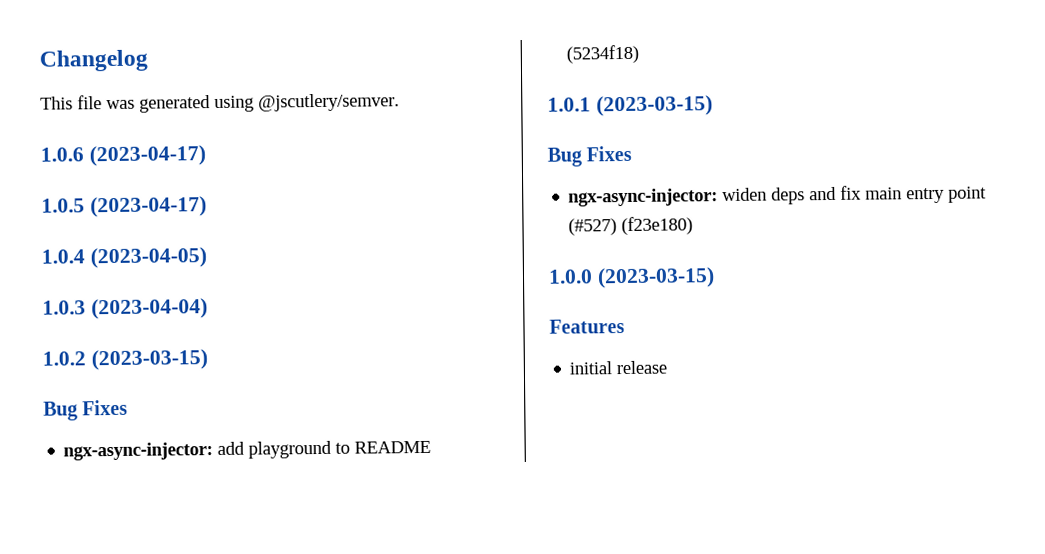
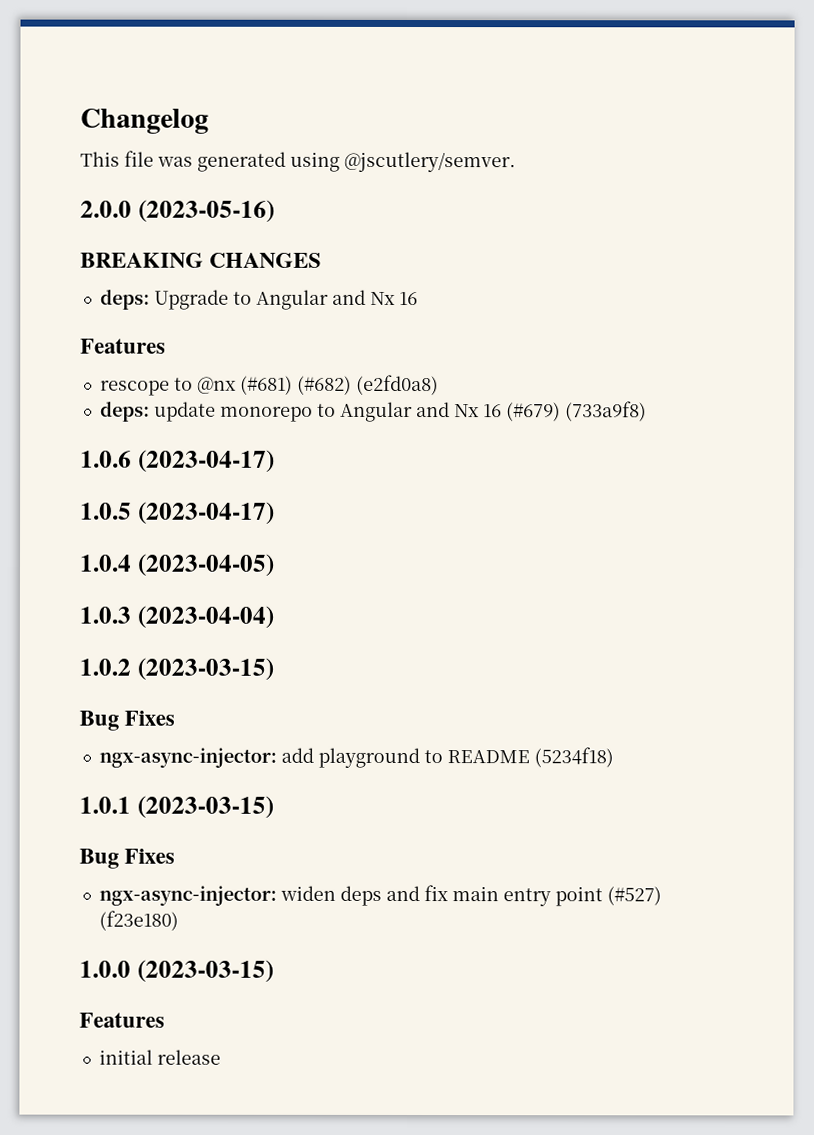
(400, 102) none -> [80,199,275,223] [80,252,323,268] [99,289,418,310] [80,338,166,354] [99,374,439,396] [99,401,647,423] // 2.0.0 (2023-05-16) // BREAKING CHANGES // deps: Upgrade to Angular and Nx 16 // Features // rescope to @nx (#681) (#682) (e2fd0a8) // deps: update monorepo to Angular and Nx 16 (#679) (733a9f8)

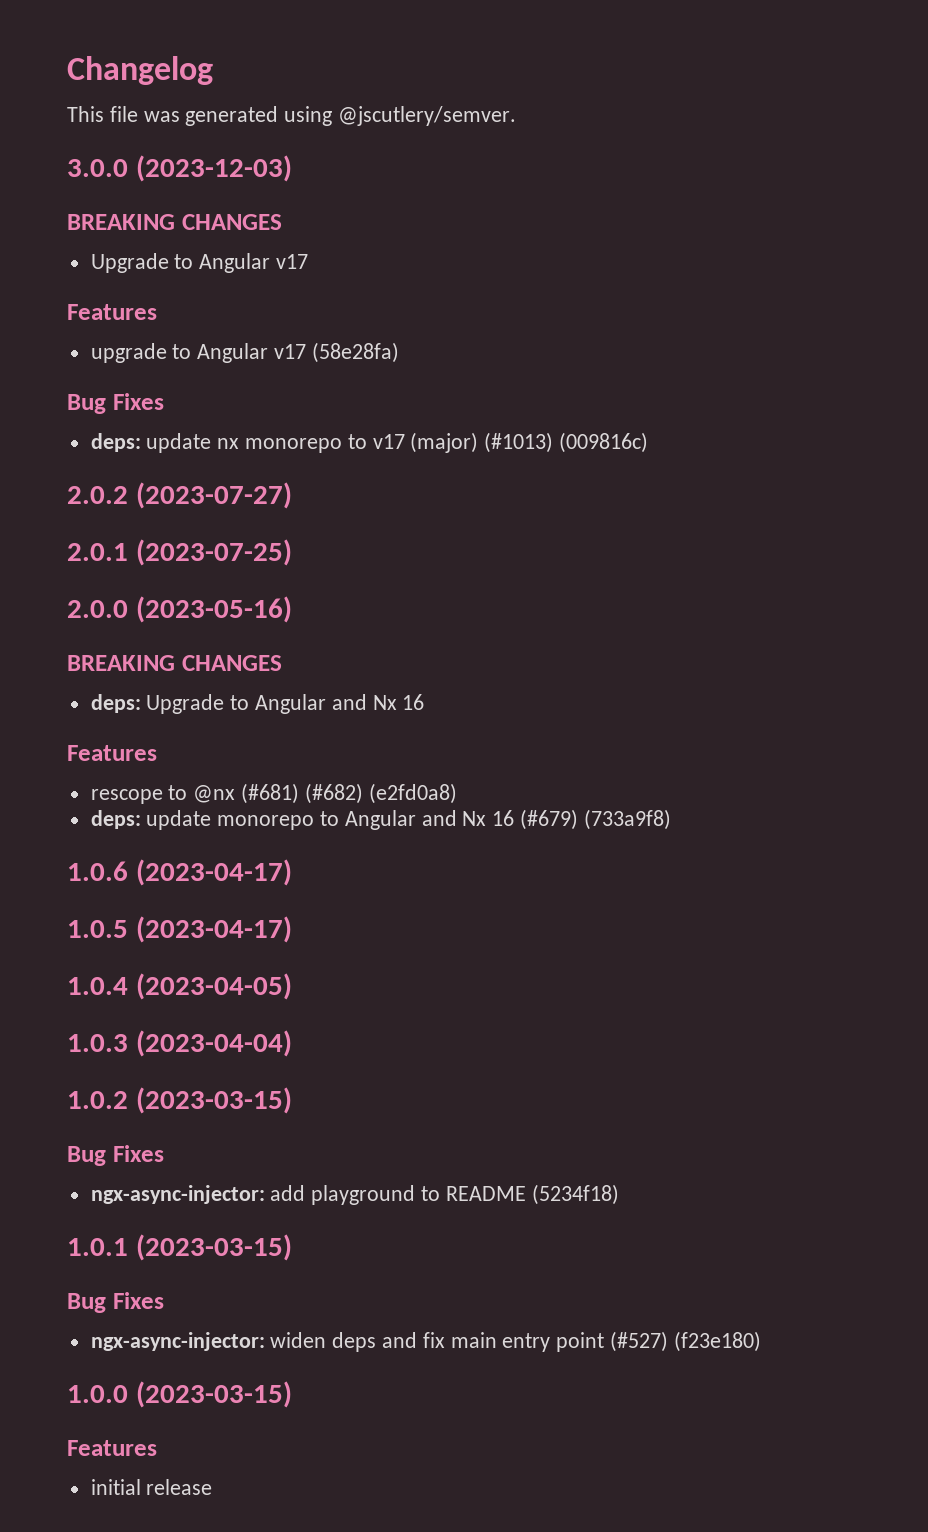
(516, 162) none -> [67,155,292,182] [67,214,282,230] [90,253,309,273] [67,304,157,320] [90,342,399,363] [67,393,164,414] [90,432,649,453] [67,482,292,509] [67,539,292,566] // 3.0.0 (2023-12-03) // BREAKING CHANGES // Upgrade to Angular v17 // Features // upgrade to Angular v17 (58e28fa) // Bug Fixes // deps: update nx monorepo to v17 (major) (#1013) (009816c) // 2.0.2 (2023-07-27) // 2.0.1 (2023-07-25)

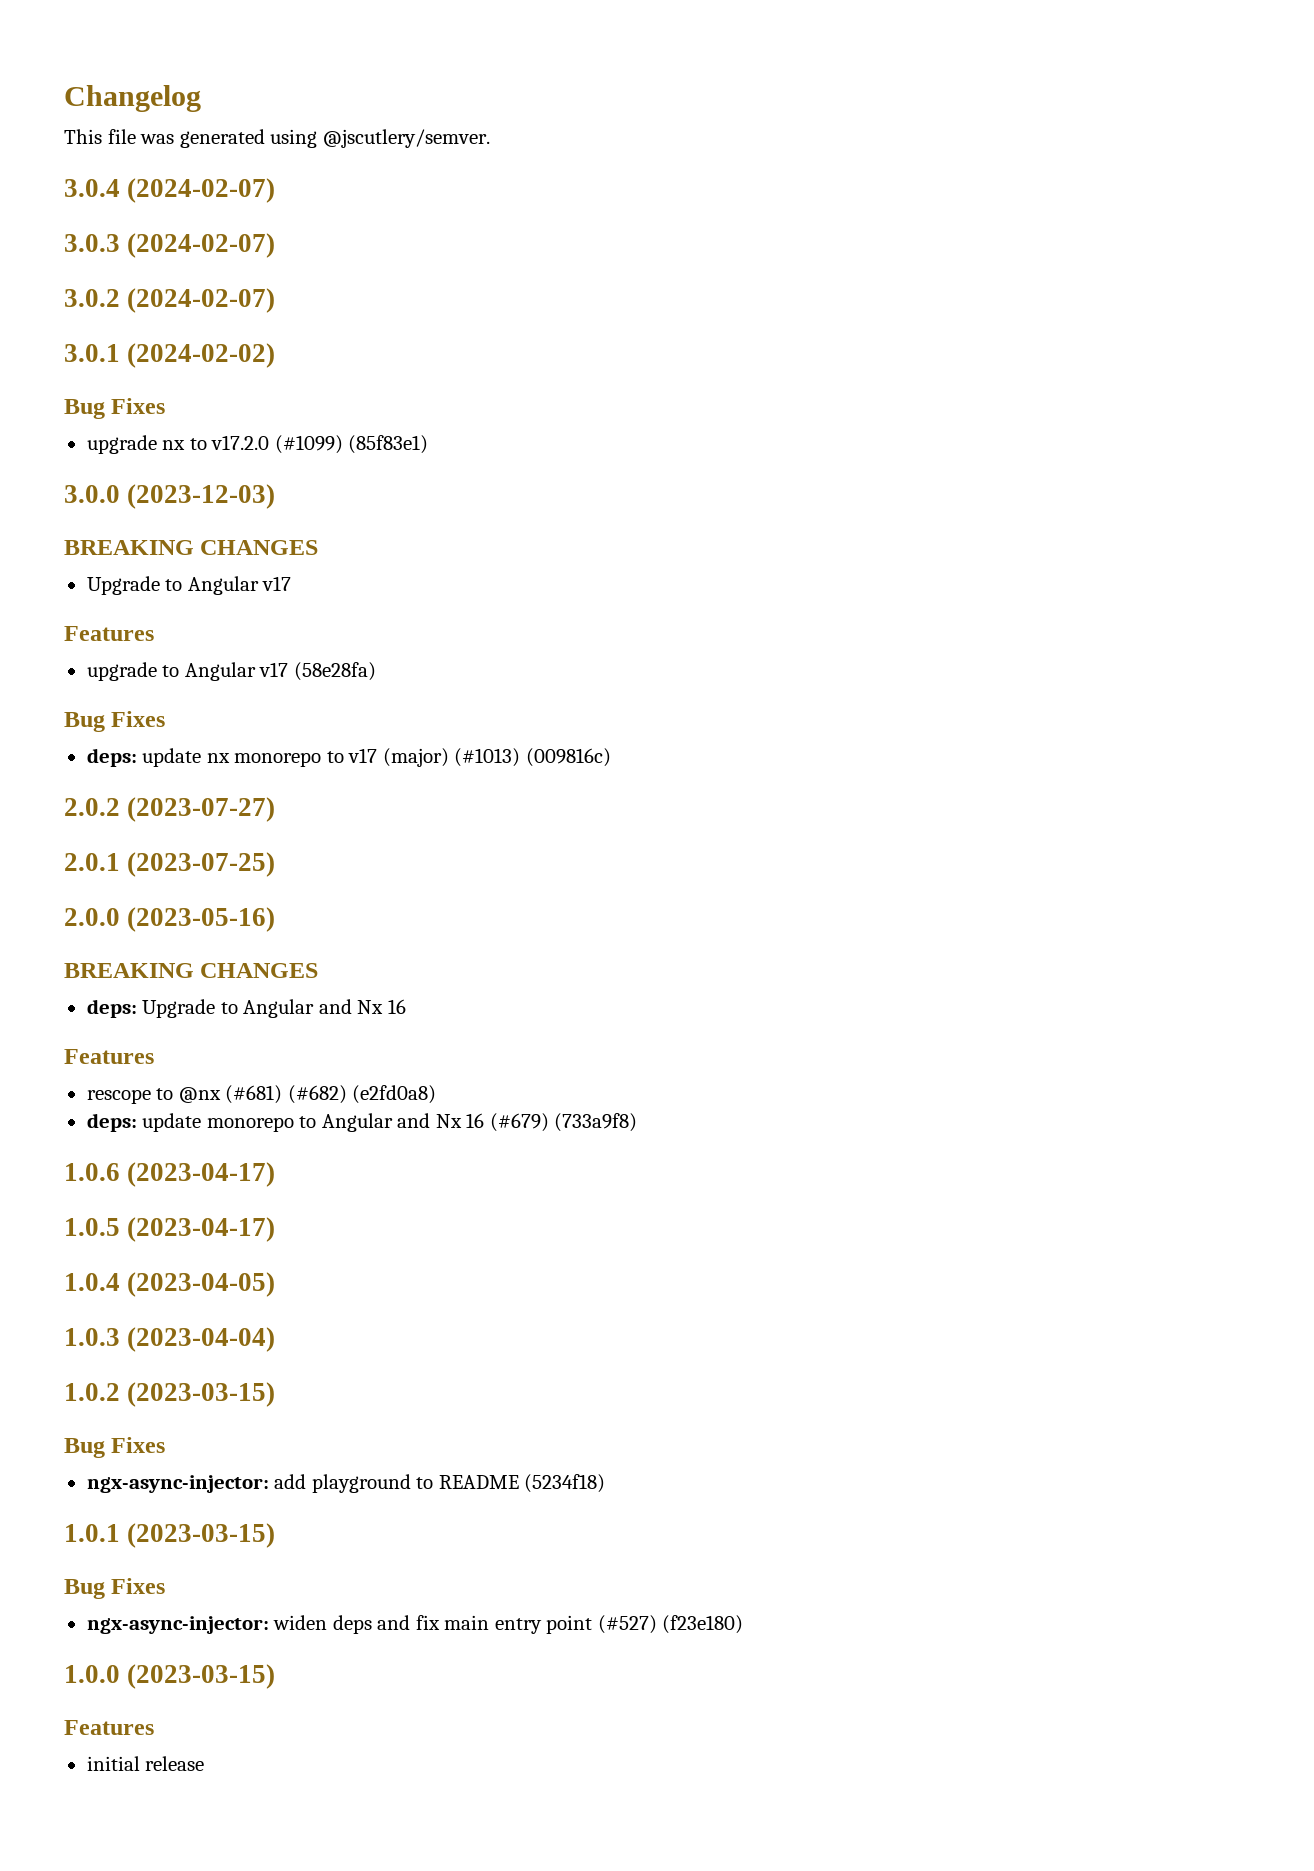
(517, 116) none -> [64,178,276,203] [64,233,276,258] [64,288,276,313] [64,343,276,368] [64,398,166,419] [86,435,429,454] // 3.0.4 (2024-02-07) // 3.0.3 (2024-02-07) // 3.0.2 (2024-02-07) // 3.0.1 (2024-02-02) // Bug Fixes // upgrade nx to v17.2.0 (#1099) (85f83e1)

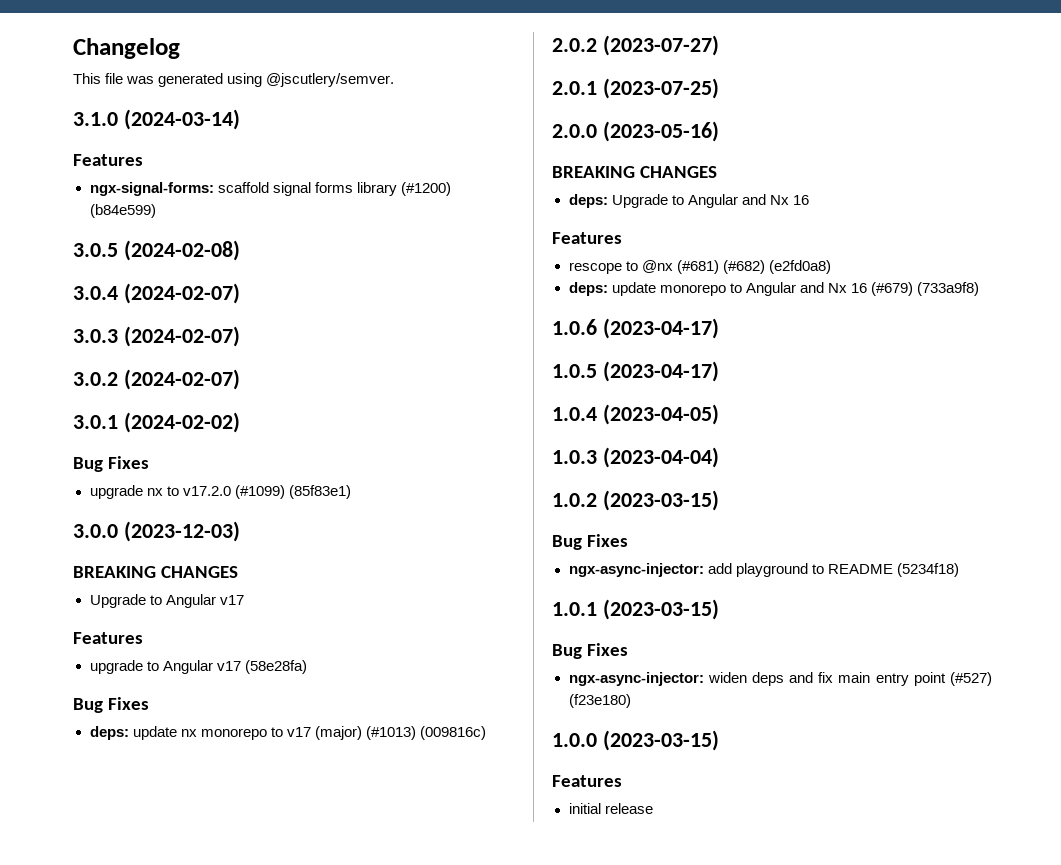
(490, 138) none -> [73,109,240,130] [73,154,143,166] [89,182,451,196] [89,204,156,218] [73,240,240,261] // 3.1.0 (2024-03-14) // Features // ngx-signal-forms: scaffold signal forms library (#1200) (b84e599) // 3.0.5 (2024-02-08)

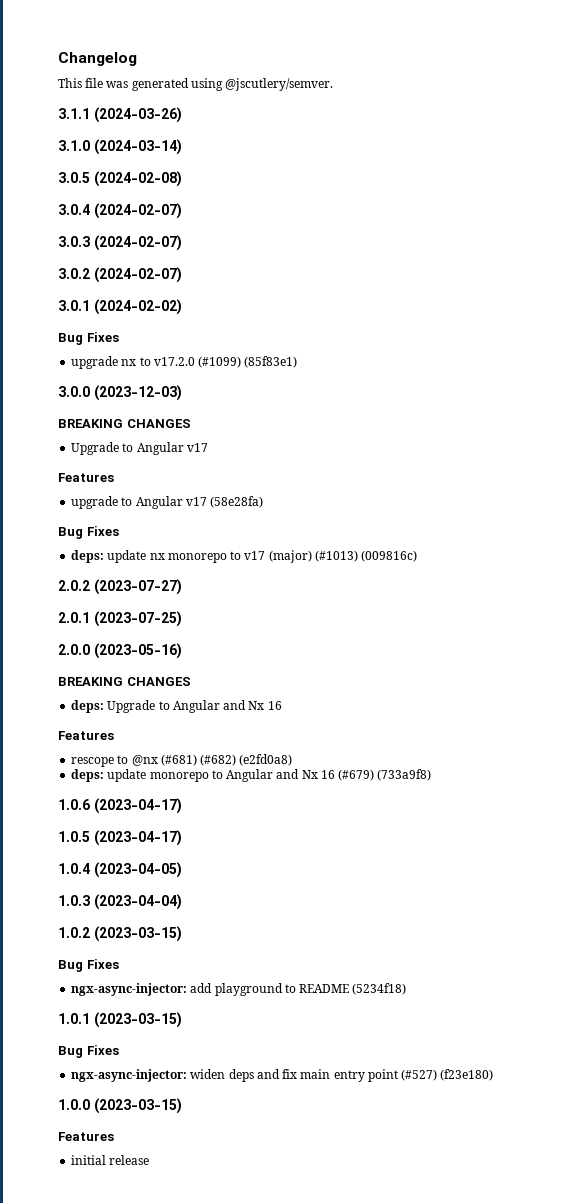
(395, 80) none -> [58,107,182,123] // 3.1.1 (2024-03-26)
[73,154,143,166] [89,182,451,196] [89,204,156,218] // Features // ngx-signal-forms: scaffold signal forms library (#1200) (b84e599) -> (182, 147) none

